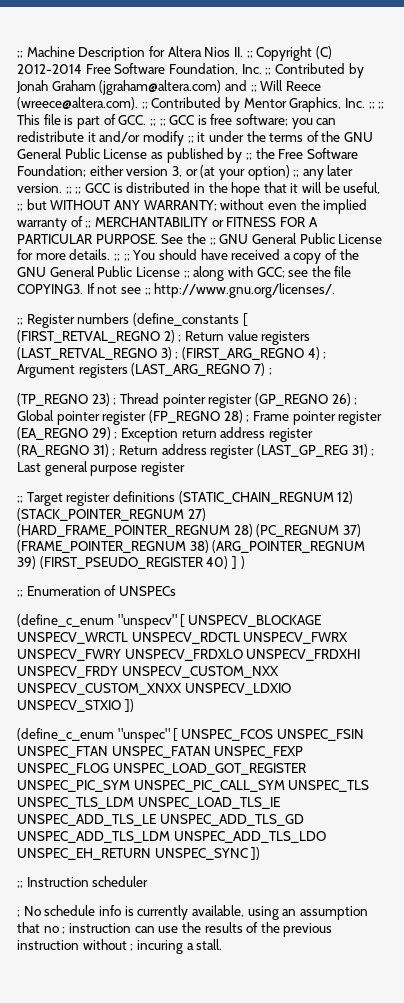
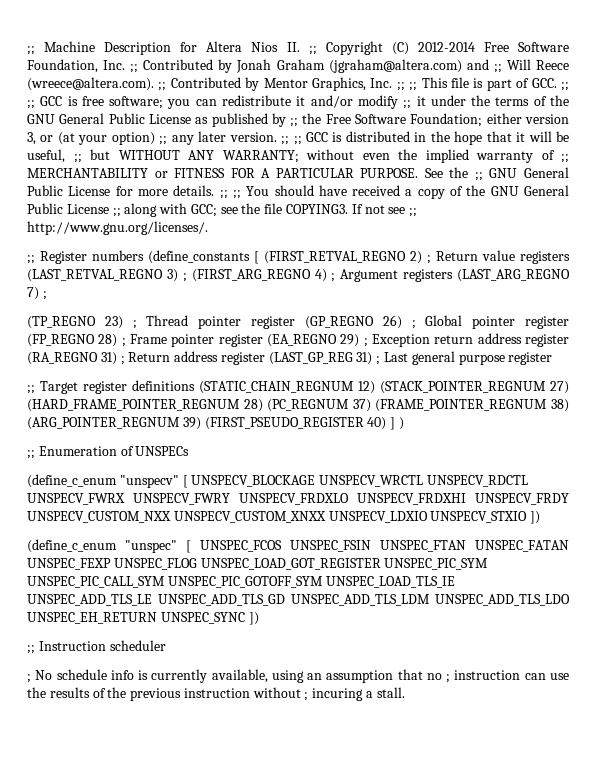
[288,780,370,792] [17,797,134,809] UNSPEC_TLS UNSPEC_TLS_LDM -> [167,576,323,588] UNSPEC_PIC_GOTOFF_SYM

